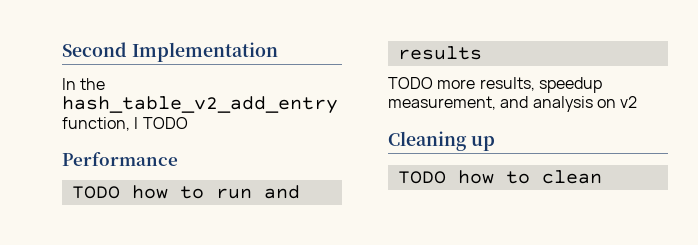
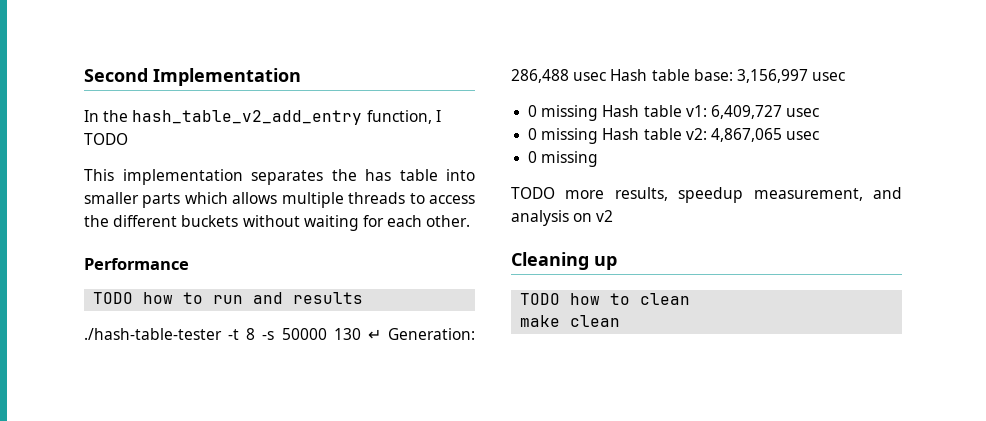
(188, 123) none -> [84,169,475,185] [84,192,475,208] [84,215,471,231] // This implementation separates the has table into smaller parts which allows multiple threads to access the different buckets without waiting for each other.
(482, 53) none -> [84,328,475,340] [511,69,846,83] [528,105,820,121] [528,128,820,144] [528,151,599,167] // ./hash-table-tester -t 8 -s 50000 130 ↵ Generation: 286,488 usec Hash table base: 3,156,997 usec // 0 missing Hash table v1: 6,409,727 usec // 0 missing Hash table v2: 4,867,065 usec // 0 missing
(602, 177) none -> [520,315,621,327] // make clean

